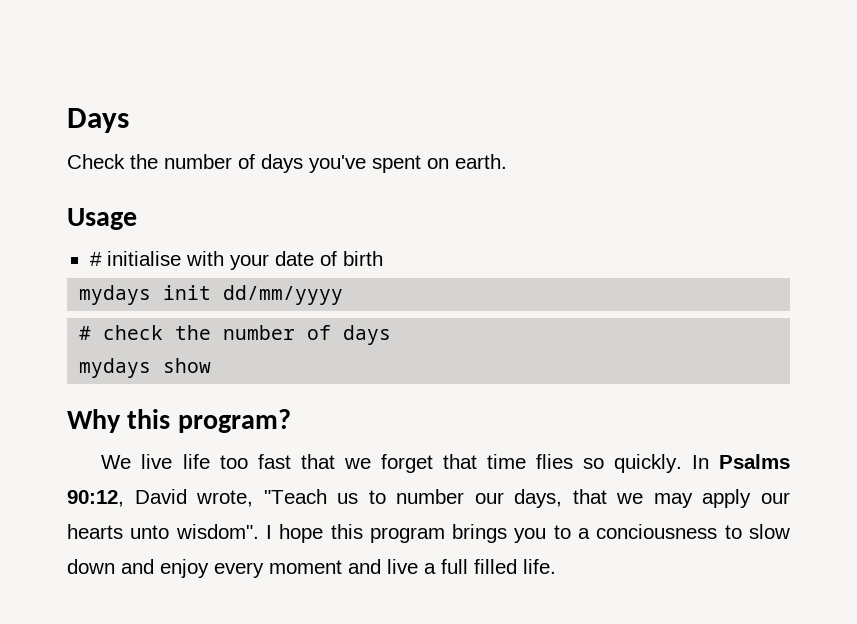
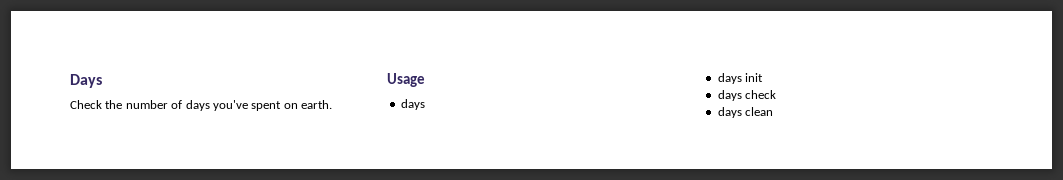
[89,251,383,270] [79,285,344,305] [79,325,392,345] [79,358,212,378] [67,409,291,433] [101,454,791,473] [67,489,791,508] [67,524,790,543] [67,559,556,578] # initialise with your date of birth // mydays init dd/mm/yyyy // # check the number of days // mydays show // Why this program? // We live life too fast that we forget that time flies so quickly. In Psalms 90:12, David wrote, "Teach us to number our days, that we may apply our hearts unto wisdom". I hope this program brings you to a conciousness to slow down and enjoy every moment and live a full filled life. -> [400,99,425,110] [717,73,764,84] [717,90,777,101] [717,107,774,118] days // days init // days check // days clean

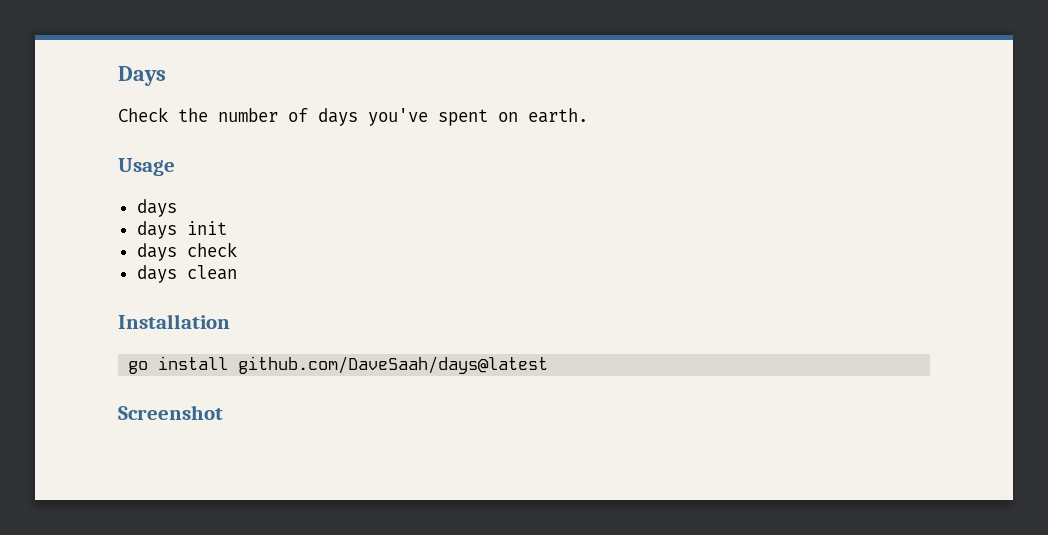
(774, 111) none -> [118,314,230,329] [128,356,549,374] [118,405,223,420] // Installation // go install github.com/DaveSaah/days@latest // Screenshot

